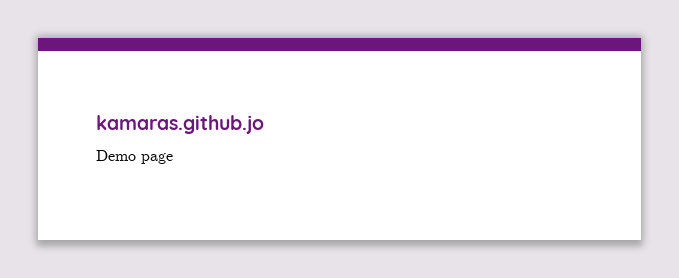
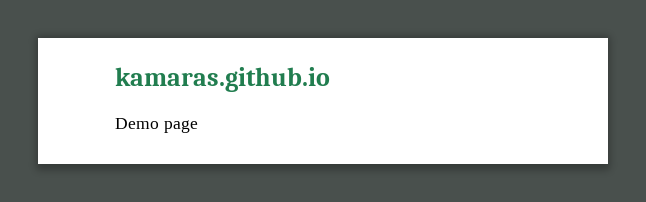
[96,115,264,134] kamaras.github.jo -> [115,67,330,92] kamaras.github.io

